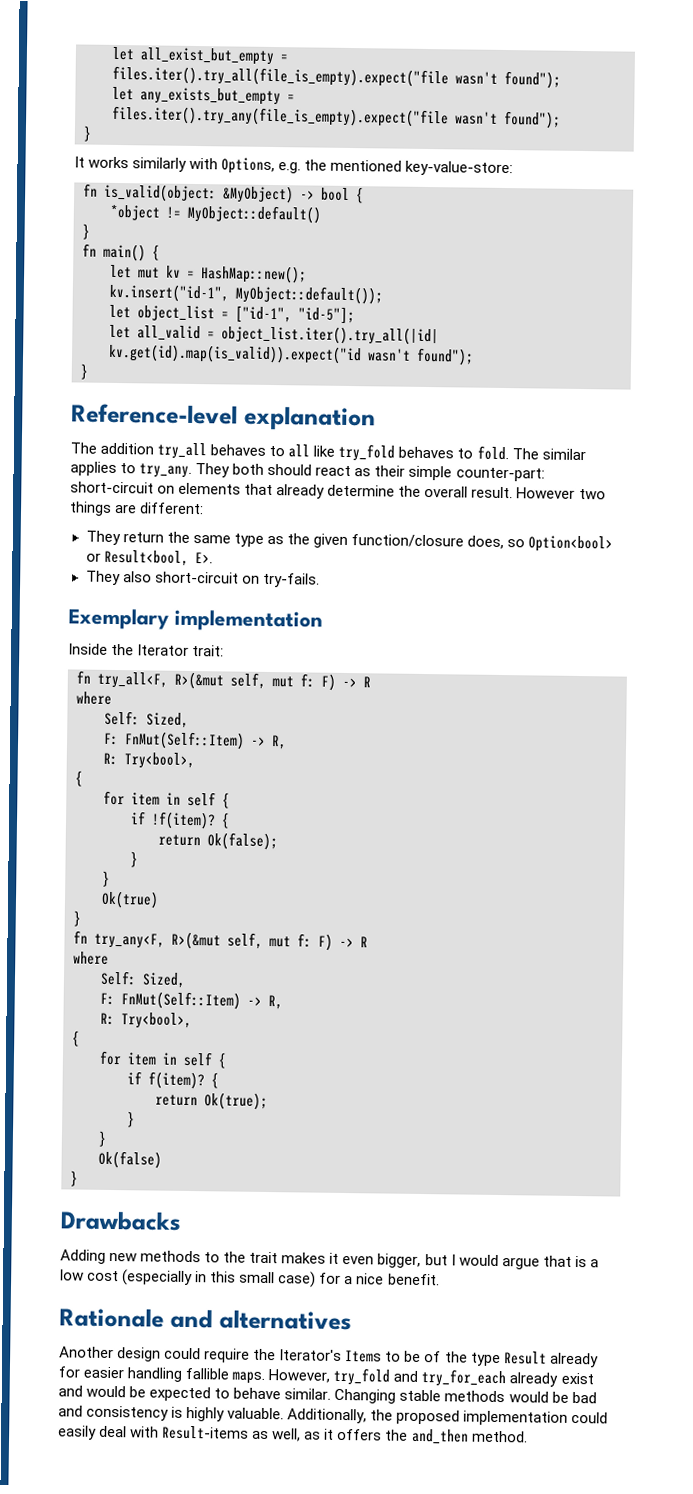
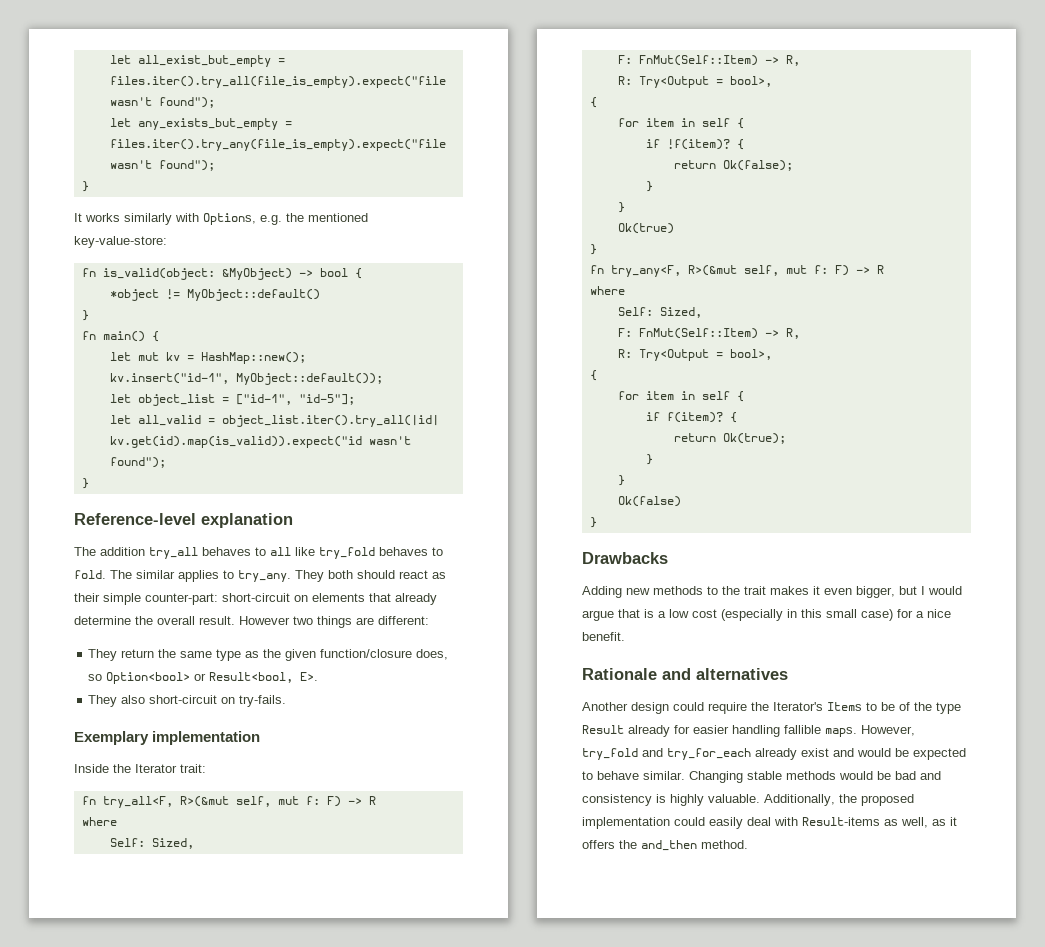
[124,752,195,770] Try<bool>, -> [638,76,772,88] Try<Output = bool>,
[121,1012,192,1030] Try<bool>, -> [638,349,772,361] Try<Output = bool>,

